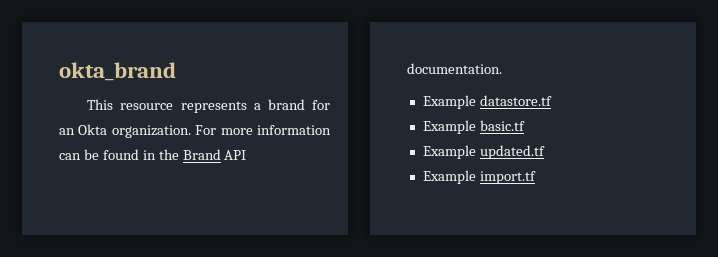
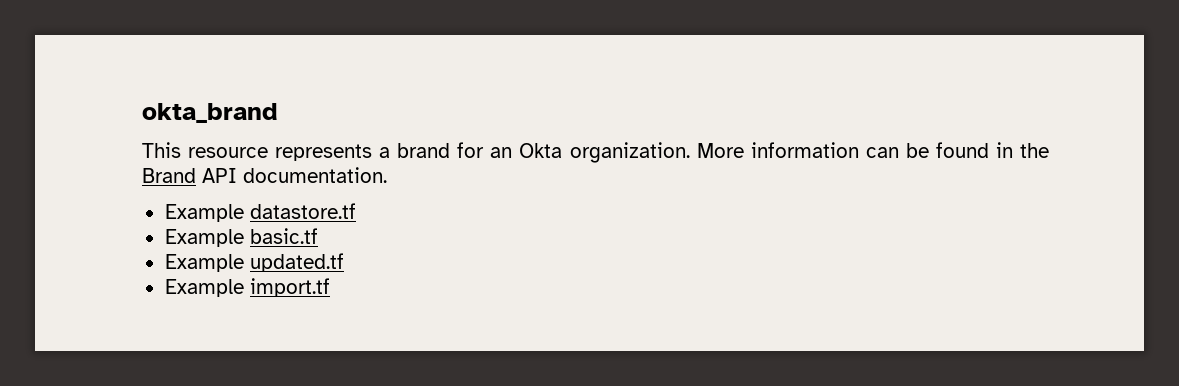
[195,125,253,135] For more -> [696,143,744,158] More

